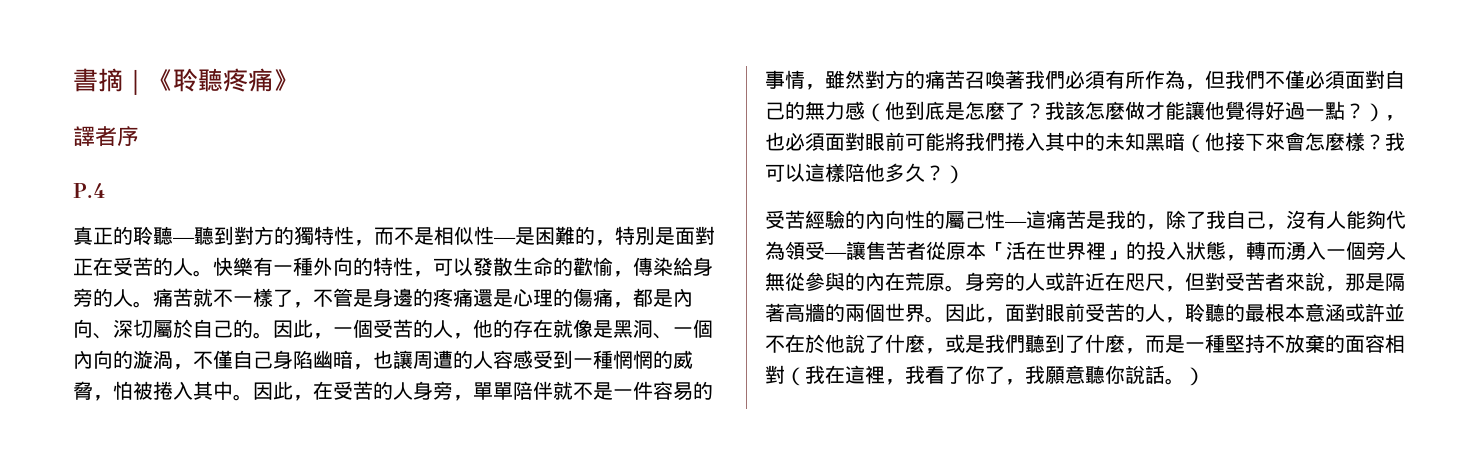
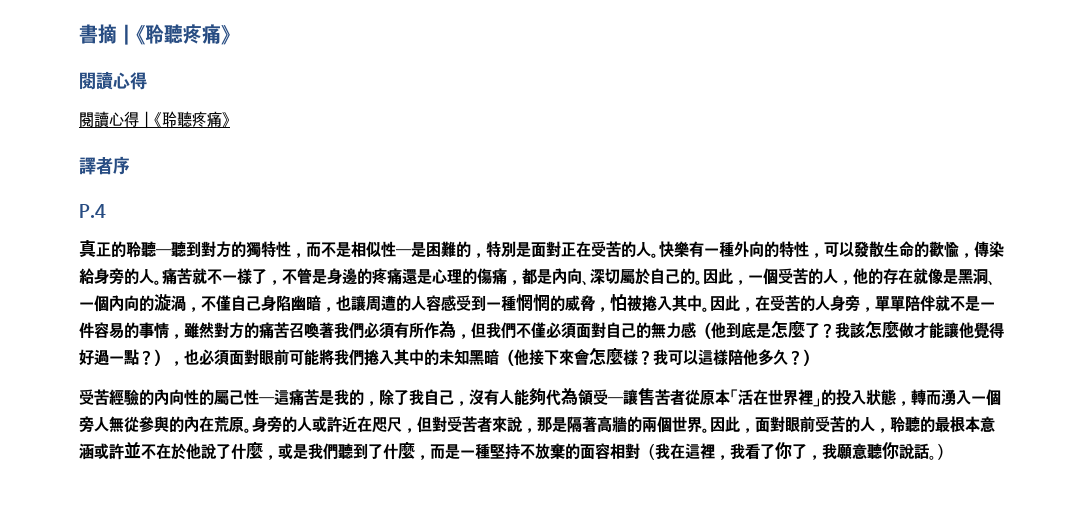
(298, 80) none -> [79,71,147,90] [79,111,230,129] // 閱讀心得 // 閱讀心得｜《聆聽疼痛》

